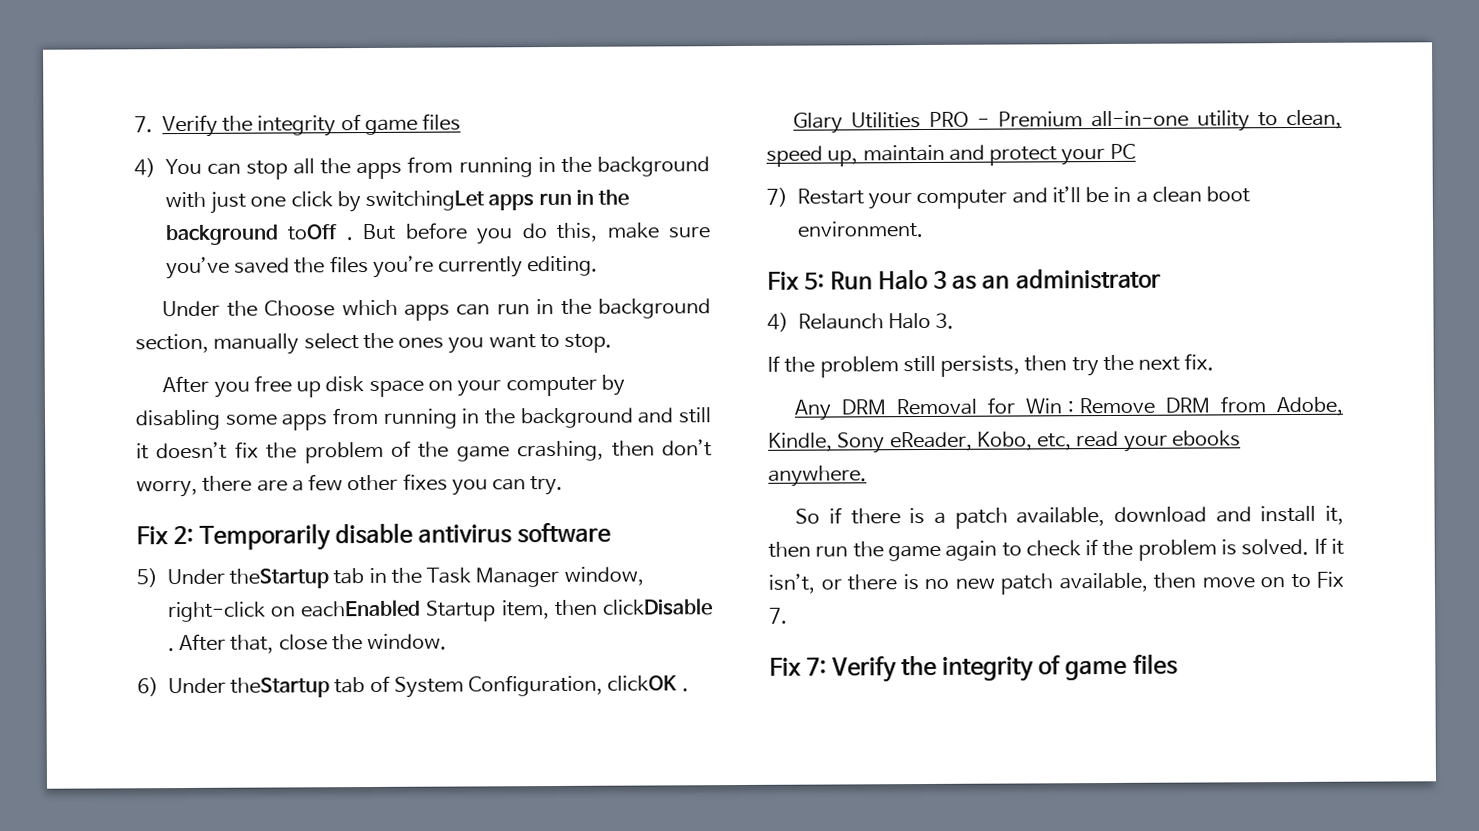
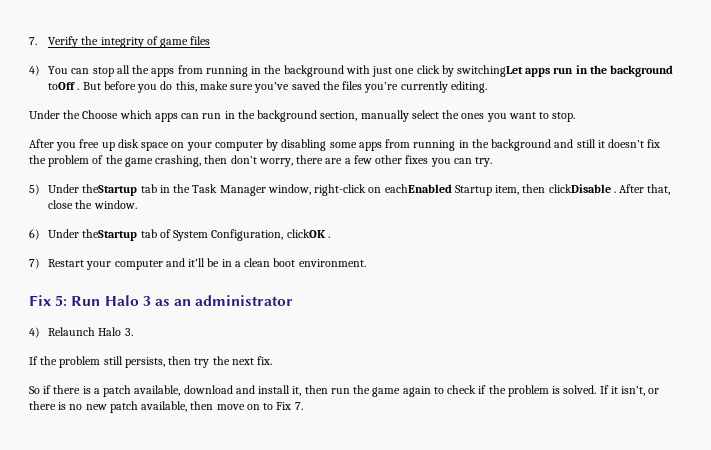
[136,522,612,551] // Fix 2: Temporarily disable antivirus software -> (493, 162) none
[793,109,1343,134] [766,143,1136,167] // Glary Utilities PRO - Premium all-in-one utility to clean, speed up, maintain and protect your PC -> (330, 237) none
[794,396,1344,421] [768,430,1241,454] [768,465,867,487] // Any DRM Removal for Win：Remove DRM from Adobe, Kindle, Sony eReader, Kobo, etc, read your ebooks anywhere. -> (273, 360) none
[769,653,1178,683] // Fix 7: Verify the integrity of game files -> (303, 406) none

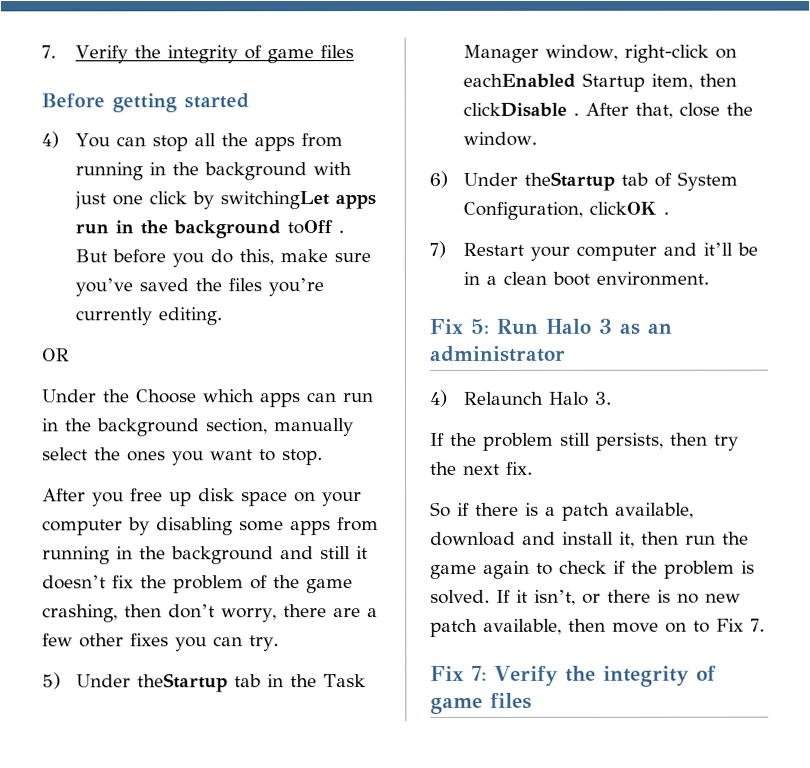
(211, 40) none -> [41,93,249,113] // Before getting started
(487, 87) none -> [41,348,69,362] // OR
(303, 406) none -> [430,665,717,687] [430,692,532,714] // Fix 7: Verify the integrity of game files

